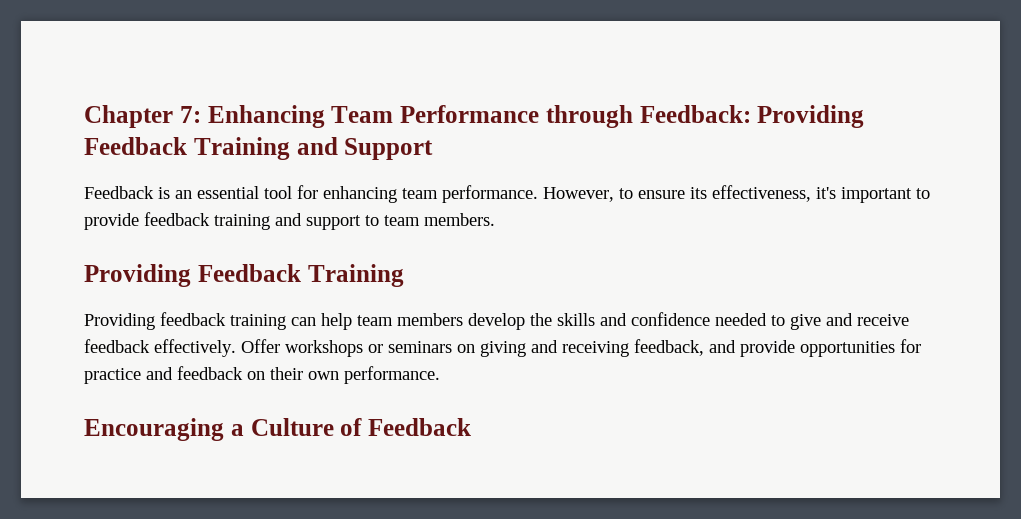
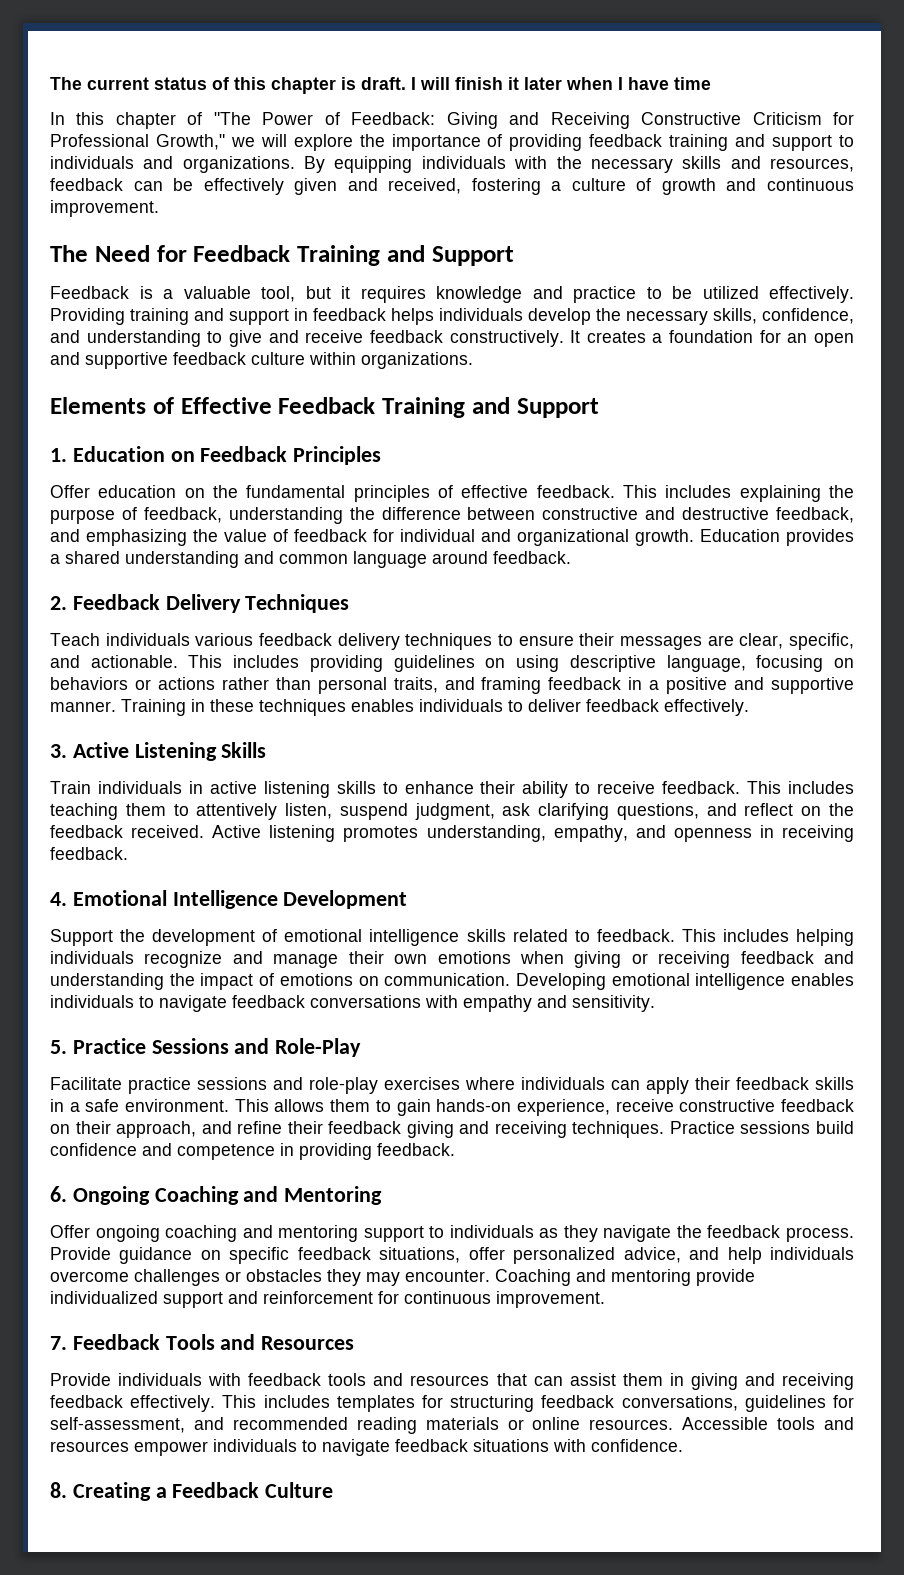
[84,105,865,128] Chapter 7: Enhancing Team Performance through Feedback: Providing -> [50,77,711,94] [50,112,854,129] [50,134,854,151] [50,156,855,173] [50,178,855,195] [50,200,159,217] [50,245,187,262] The current status of this chapter is draft. I will finish it later when I have time // In this chapter of "The Power of Feedback: Giving and Receiving Constructive Criticism for Professional Growth," we will explore the importance of providing feedback training and support to individuals and organizations. By equipping individuals with the necessary skills and resources, feedback can be effectively given and received, fostering a culture of growth and continuous improvement. // The Need for
[175,185,930,203] [84,212,495,230] [84,264,404,287] [84,312,767,330] an essential tool for enhancing team performance. However, to ensure its effectiveness, it's important to provide feedback training and support to team members. // Providing Feedback Training // Providing feedback training can help team members develop the skills and confidence needed -> [163,286,854,303] [50,308,854,325] [50,330,201,347] a valuable tool, but it requires knowledge and practice to be utilized effectively. Providing training and support in feedback helps individuals develop the necessary skills, confidence, and understanding
[154,339,921,357] [84,366,440,384] [84,418,471,441] effectively. Offer workshops or seminars on giving and receiving feedback, and provide opportunities for practice and feedback on their own performance. // Encouraging a Culture of Feedback -> [449,330,854,347] [50,352,473,369] [50,397,599,418] [50,446,382,465] [50,485,855,502] [50,507,854,524] [50,529,854,546] [50,551,571,568] [50,594,350,613] [50,633,854,650] [50,655,855,672] [50,677,855,694] [50,699,749,716] [50,742,267,761] [50,781,855,798] [50,803,854,820] [50,825,855,842] [50,847,128,860] [50,890,408,909] [50,929,855,946] [50,951,854,968] [50,973,854,990] [50,995,655,1012] [50,1038,362,1057] [50,1077,854,1094] [50,1099,855,1116] [50,1121,855,1138] [50,1143,455,1160] [50,1186,383,1205] [50,1225,855,1242] [50,1247,855,1264] [50,1269,755,1286] [50,1291,605,1308] [50,1334,355,1350] [50,1373,854,1390] [50,1395,854,1412] [50,1417,854,1434] [50,1439,683,1456] [50,1482,334,1501] constructively. It creates a foundation for an open and supportive feedback culture within organizations. // Elements of Effective Feedback Training and Support // 1. Education on Feedback Principles // Offer education on the fundamental principles of effective feedback. This includes explaining the purpose of feedback, understanding the difference between constructive and destructive feedback, and emphasizing the value of feedback for individual and organizational growth. Education provides a shared understanding and common language around feedback. // 2. Feedback Delivery Techniques // Teach individuals various feedback delivery techniques to ensure their messages are clear, specific, and actionable. This includes providing guidelines on using descriptive language, focusing on behaviors or actions rather than personal traits, and framing feedback in a positive and supportive manner. Training in these techniques enables individuals to deliver feedback effectively. // 3. Active Listening Skills // Train individuals in active listening skills to enhance their ability to receive feedback. This includes teaching them to attentively listen, suspend judgment, ask clarifying questions, and reflect on the feedback received. Active listening promotes understanding, empathy, and openness in receiving feedback. // 4. Emotional Intelligence Development // Support the development of emotional intelligence skills related to feedback. This includes helping individuals recognize and manage their own emotions when giving or receiving feedback and understanding the impact of emotions on communication. Developing emotional intelligence enables individuals to navigate feedback conversations with empathy and sensitivity. // 5. Practice Sessions and Role-Play // Facilitate practice sessions and role-play exercises where individuals can apply their feedback skills in a safe environment. This allows them to gain hands-on experience, receive constructive feedback on their approach, and refine their feedback giving and receiving techniques. Practice sessions build confidence and competence in providing feedback. // 6. Ongoing Coaching and Mentoring // Offer ongoing coaching and mentoring support to individuals as they navigate the feedback process. Provide guidance on specific feedback situations, offer personalized advice, and help individuals overcome challenges or obstacles they may encounter. Coaching and mentoring provide individualized support and reinforcement for continuous improvement. // 7. Feedback Tools and Resources // Provide individuals with feedback tools and resources that can assist them in giving and receiving feedback effectively. This includes templates for structuring feedback conversations, guidelines for self-assessment, and recommended reading materials or online resources. Accessible tools and resources empower individuals to navigate feedback situations with confidence. // 8. Creating a Feedback Culture

